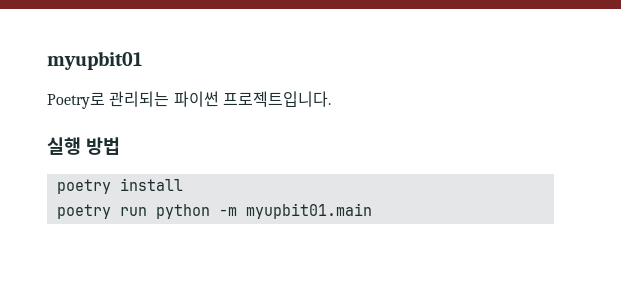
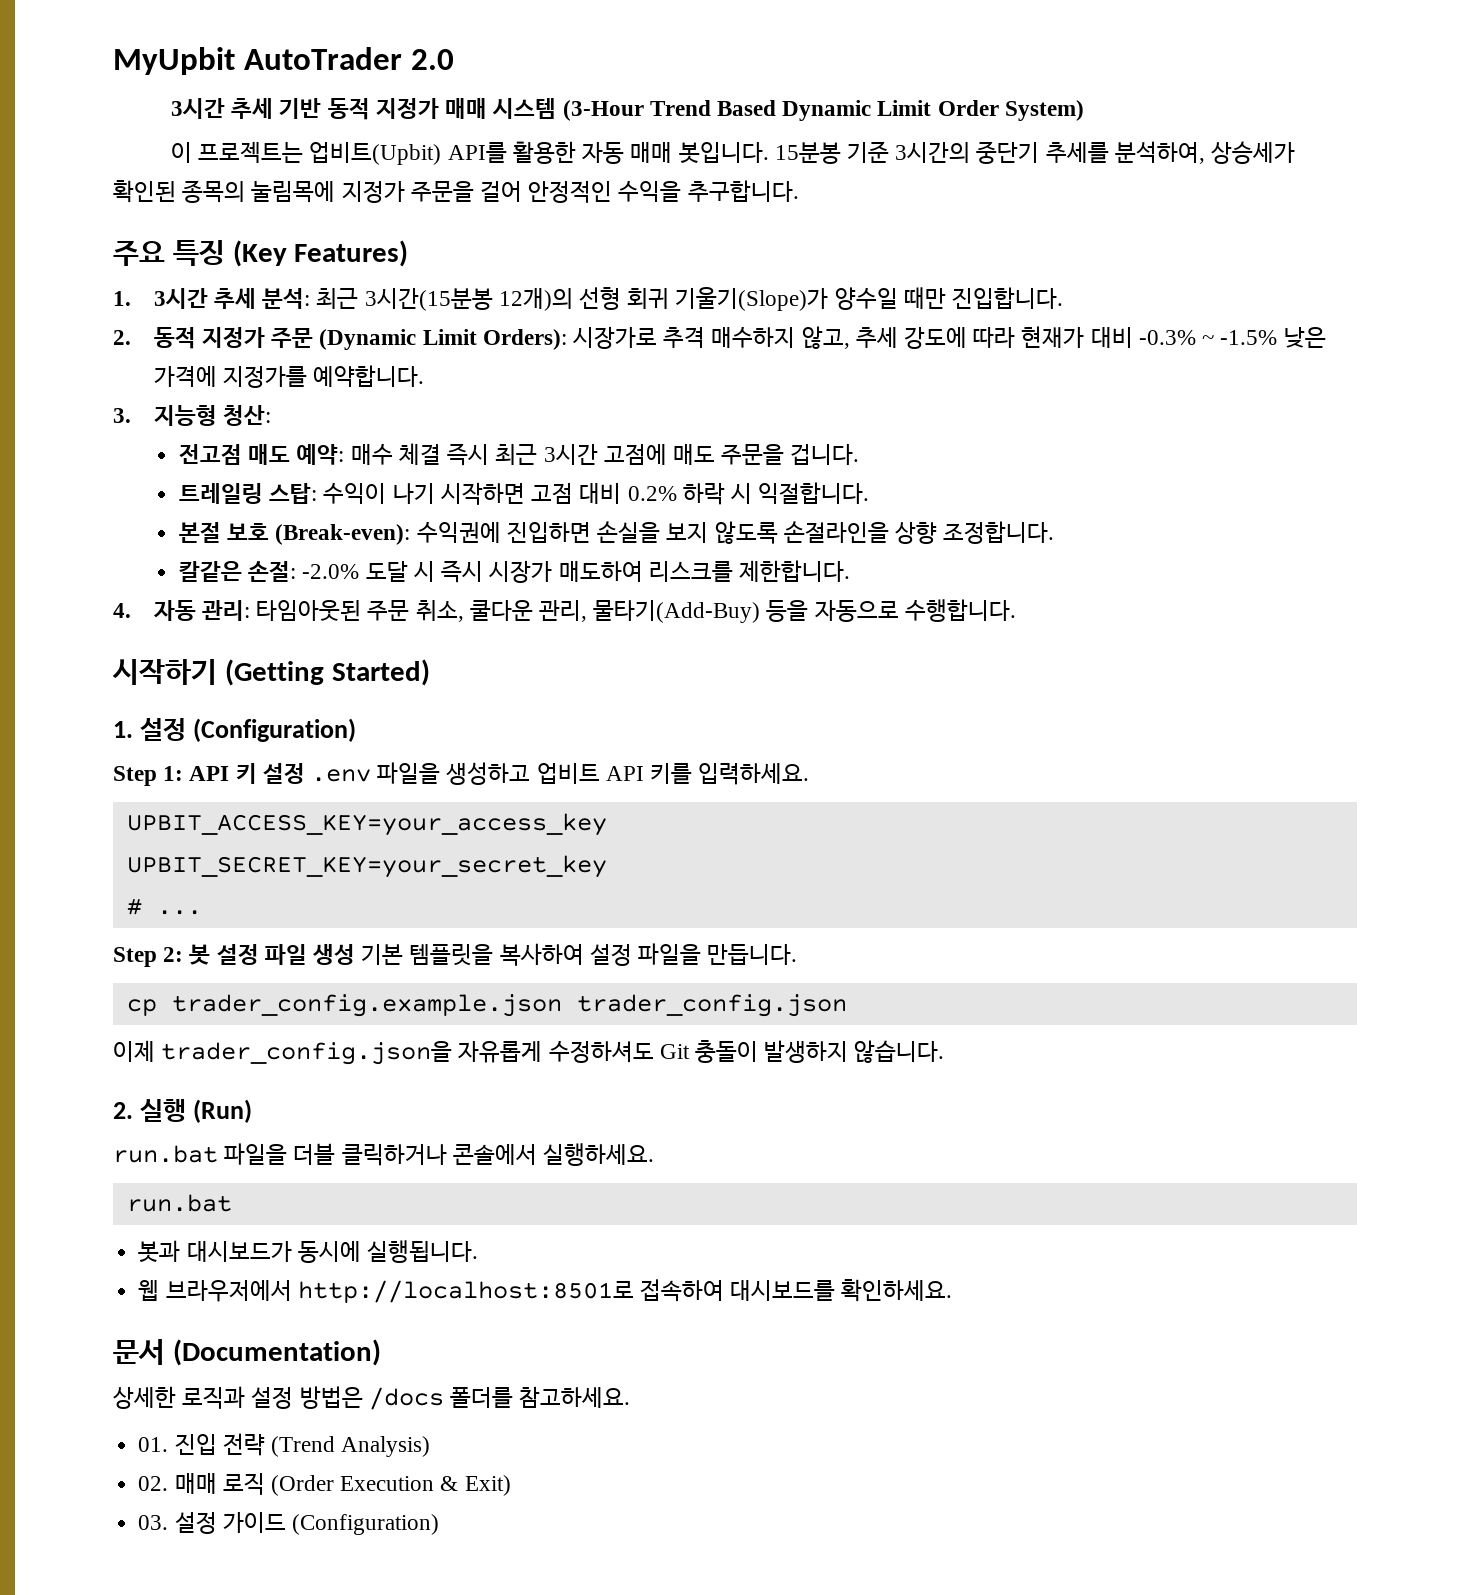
[47,51,142,70] [47,91,331,109] [47,137,120,155] [56,178,183,194] [56,203,372,219] myupbit01 // Poetry로 관리되는 파이썬 프로젝트입니다. // 실행 방법 // poetry install // poetry run python -m myupbit01.main -> [113,47,454,75] [171,98,1084,121] [171,141,1295,165] [113,180,799,203] [113,240,409,267] [113,287,1064,311] [113,326,1326,350] [153,365,425,388] [113,405,271,426] [179,443,860,466] [179,482,870,505] [179,521,1055,545] [179,560,850,583] [113,599,1016,623] [112,659,430,686] [113,718,357,742] [113,762,810,786] [126,813,607,836] [126,855,607,878] [126,898,202,915] [113,943,798,967] [126,994,847,1017] [113,1040,945,1065] [113,1099,253,1123] [113,1143,655,1166] [126,1194,232,1212] [138,1240,478,1263] [138,1279,953,1303] [113,1339,381,1366] [113,1386,631,1410] [138,1433,431,1457] [138,1473,511,1496] [138,1512,439,1535] MyUpbit AutoTrader 2.0 // 3시간 추세 기반 동적 지정가 매매 시스템 (3-Hour Trend Based Dynamic Limit Order System) // 이 프로젝트는 업비트(Upbit) API를 활용한 자동 매매 봇입니다. 15분봉 기준 3시간의 중단기 추세를 분석하여, 상승세가 확인된 종목의 눌림목에 지정가 주문을 걸어 안정적인 수익을 추구합니다. // 주요 특징 (Key Features) // 1. 3시간 추세 분석: 최근 3시간(15분봉 12개)의 선형 회귀 기울기(Slope)가 양수일 때만 진입합니다. // 2. 동적 지정가 주문 (Dynamic Limit Orders): 시장가로 추격 매수하지 않고, 추세 강도에 따라 현재가 대비 -0.3% ~ -1.5% 낮은 가격에 지정가를 예약합니다. // 3. 지능형 청산: // 전고점 매도 예약: 매수 체결 즉시 최근 3시간 고점에 매도 주문을 겁니다. // 트레일링 스탑: 수익이 나기 시작하면 고점 대비 0.2% 하락 시 익절합니다. // 본절 보호 (Break-even): 수익권에 진입하면 손실을 보지 않도록 손절라인을 상향 조정합니다. // 칼같은 손절: -2.0% 도달 시 즉시 시장가 매도하여 리스크를 제한합니다. // 4. 자동 관리: 타임아웃된 주문 취소, 쿨다운 관리, 물타기(Add-Buy) 등을 자동으로 수행합니다. // 시작하기 (Getting Started) // 1. 설정 (Configuration) // Step 1: API 키 설정 .env 파일을 생성하고 업비트 API 키를 입력하세요. // UPBIT_ACCESS_KEY=your_access_key // UPBIT_SECRET_KEY=your_secret_key // # ... // Step 2: 봇 설정 파일 생성 기본 템플릿을 복사하여 설정 파일을 만듭니다. // cp trader_config.example.json trader_config.json // 이제 trader_config.json을 자유롭게 수정하셔도 Git 충돌이 발생하지 않습니다. // 2. 실행 (Run) // run.bat 파일을 더블 클릭하거나 콘솔에서 실행하세요. // run.bat // 봇과 대시보드가 동시에 실행됩니다. // 웹 브라우저에서 http://localhost:8501로 접속하여 대시보드를 확인하세요. // 문서 (Documentation) // 상세한 로직과 설정 방법은 /docs 폴더를 참고하세요. // 01. 진입 전략 (Trend Analysis) // 02. 매매 로직 (Order Execution & Exit) // 03. 설정 가이드 (Configuration)

